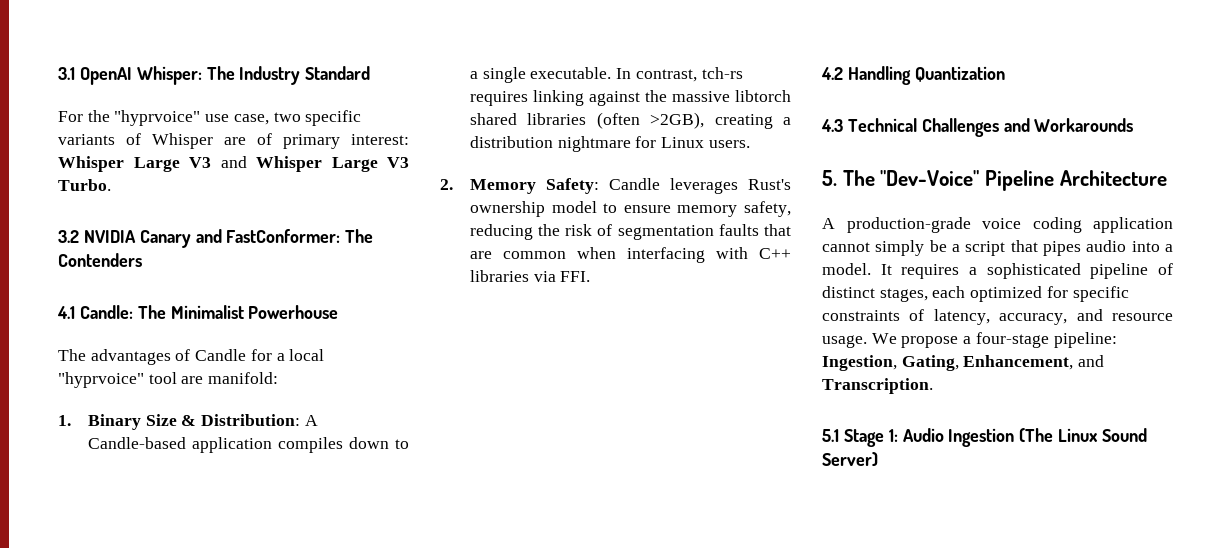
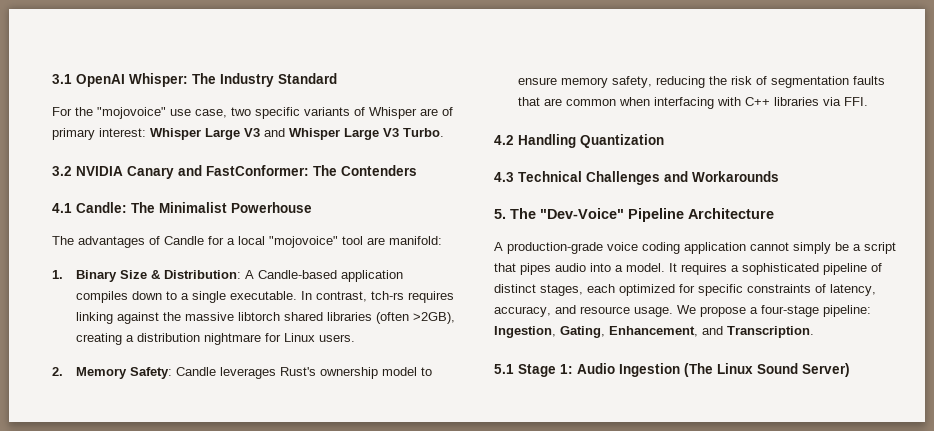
[114,110,201,126] "hyprvoice" -> [97,107,166,119] "mojovoice"
[58,372,144,388] "hyprvoice" -> [269,236,338,248] "mojovoice"

